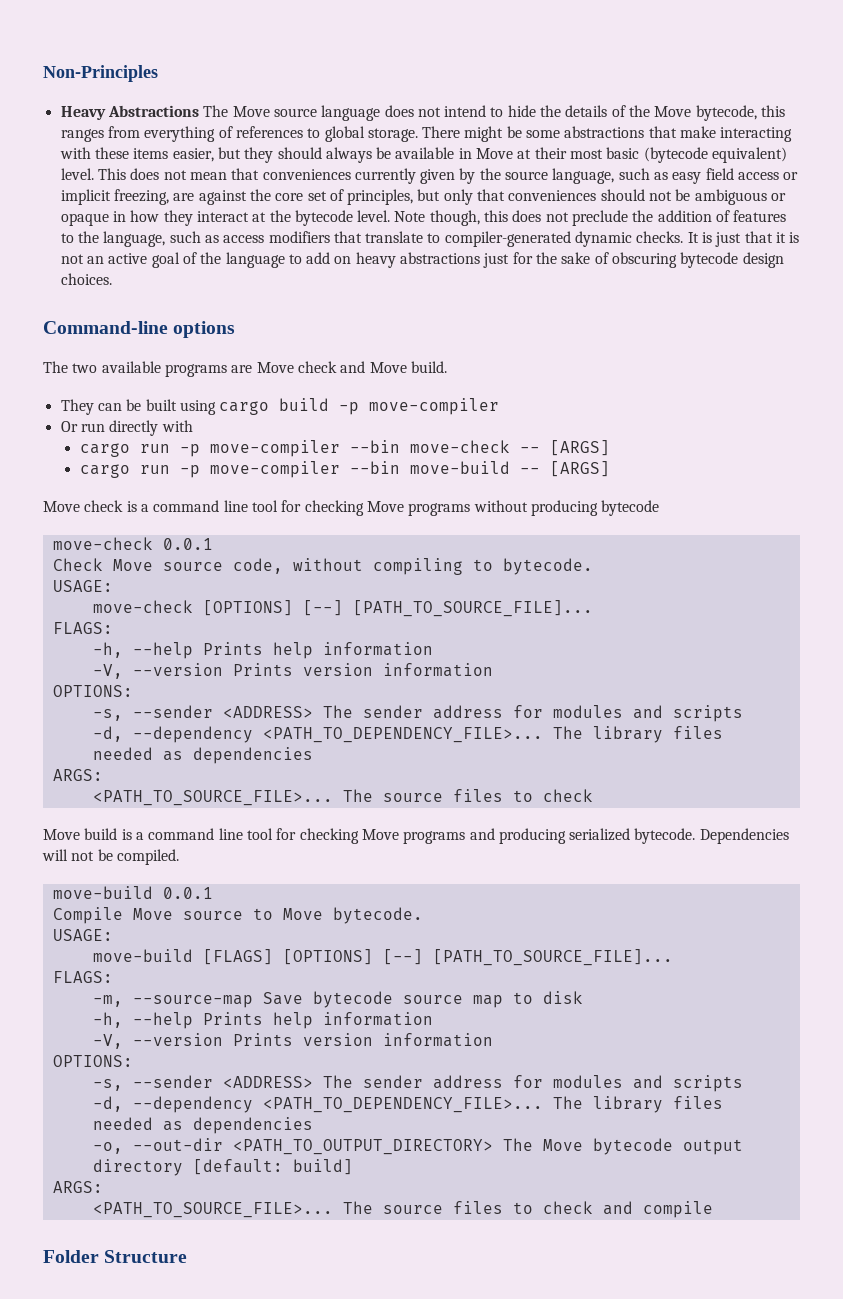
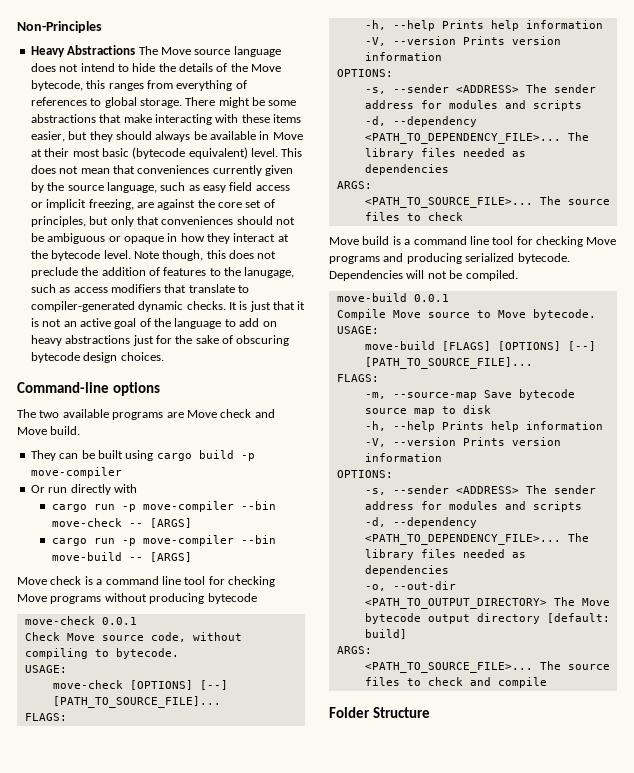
[103,231,166,247] language, -> [244,267,295,278] lanugage,

